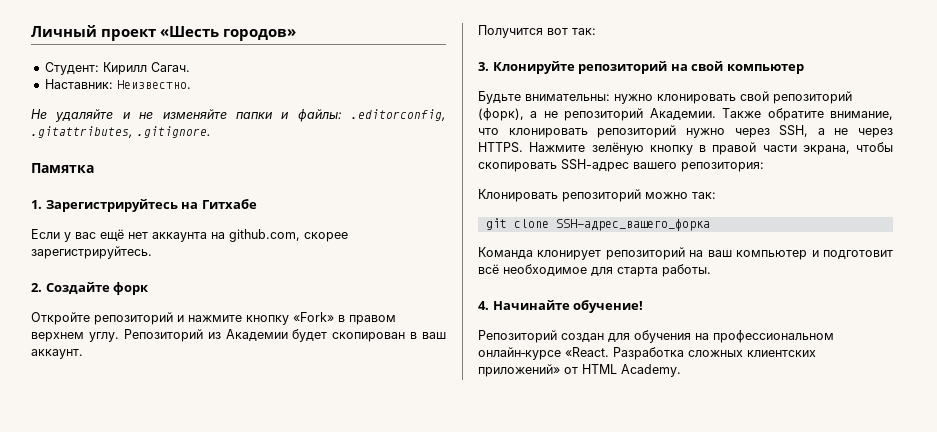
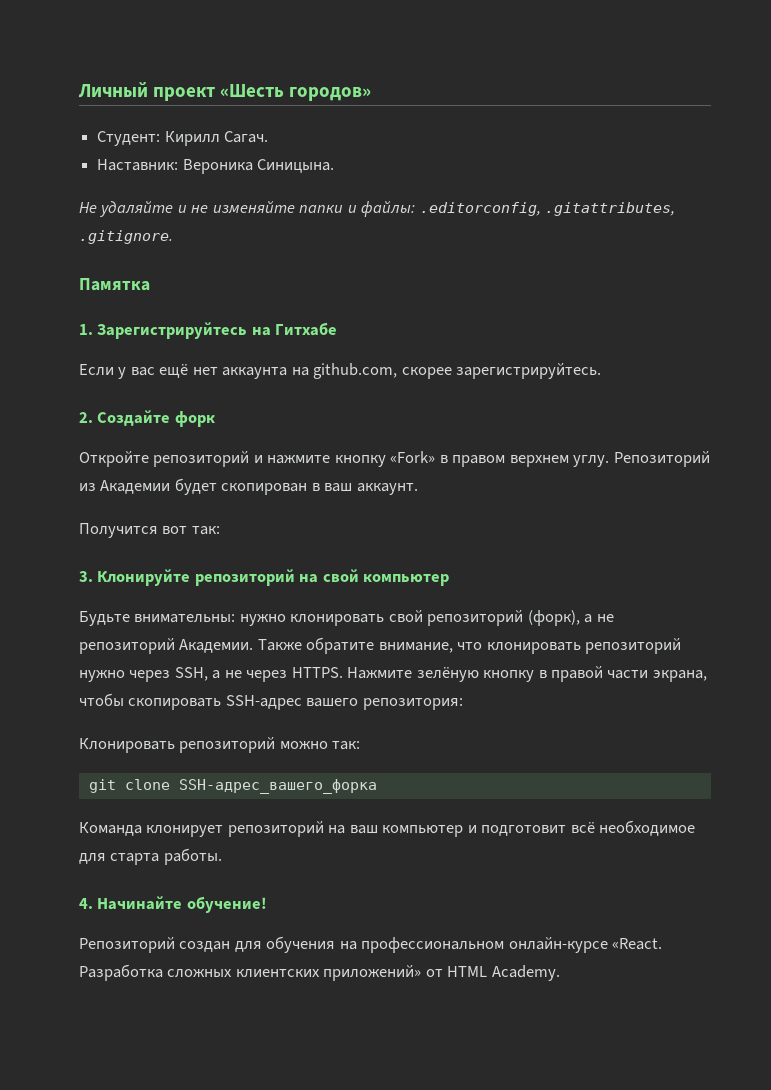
[116,80,191,89] Неизвестно. -> [182,159,335,174] Вероника Синицына.

